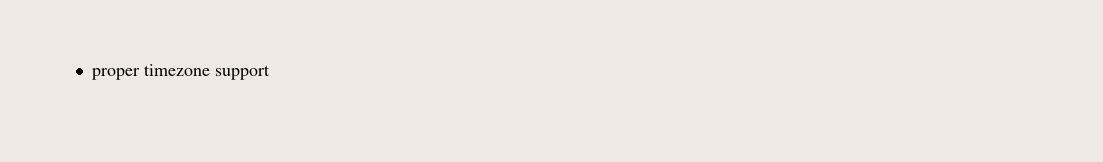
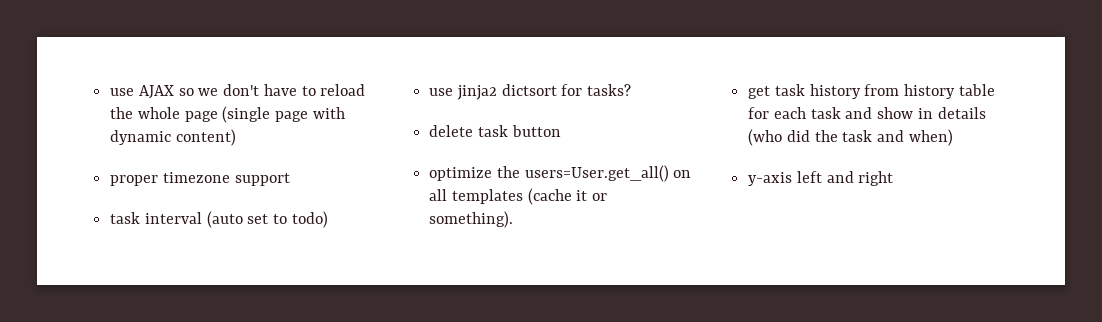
[91,64,270,80] proper timezone support -> [110,84,366,99] [110,106,345,123] [110,129,236,146] [110,172,290,186] [110,211,328,228] [429,84,632,100] [429,125,561,137] [429,165,692,182] [429,188,608,205] [429,211,514,228] [748,84,995,99] [748,107,986,119] [748,129,953,146] [748,171,894,186] use AJAX so we don't have to reload the whole page (single page with dynamic content) // proper timezone support // task interval (auto set to todo) // use jinja2 dictsort for tasks? // delete task button // optimize the users=User.get_all() on all templates (cache it or something). // get task history from history table for each task and show in details (who did the task and when) // y-axis left and right

